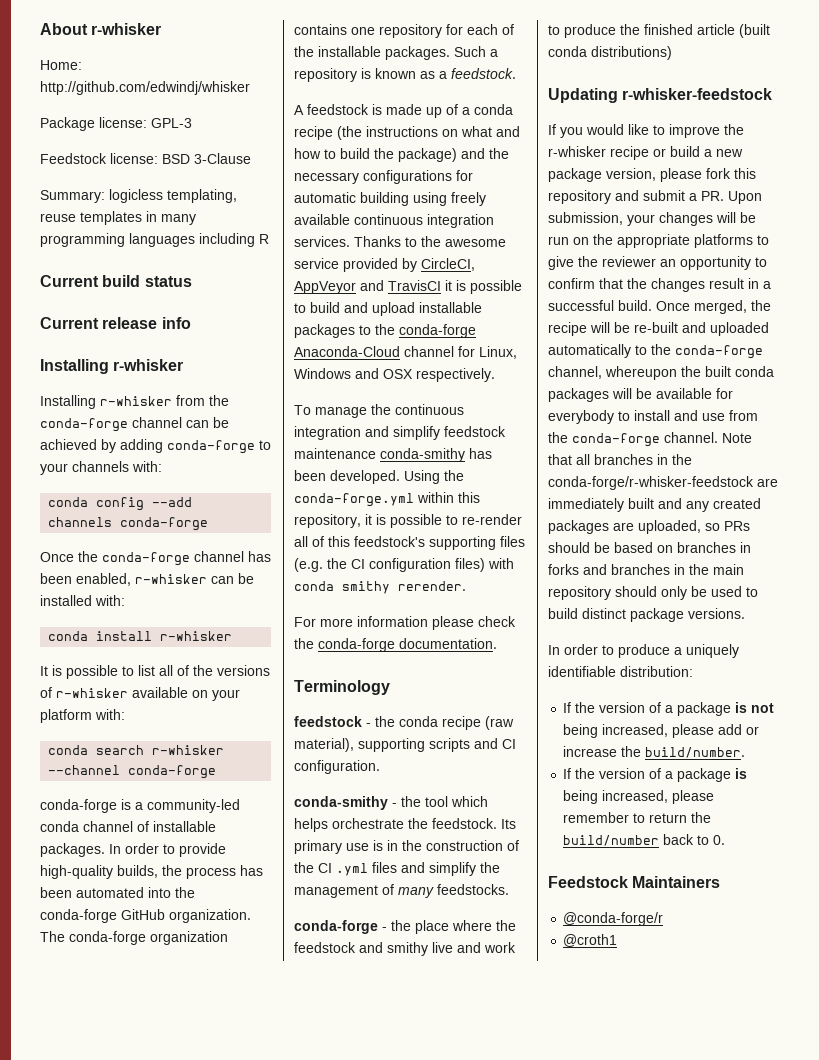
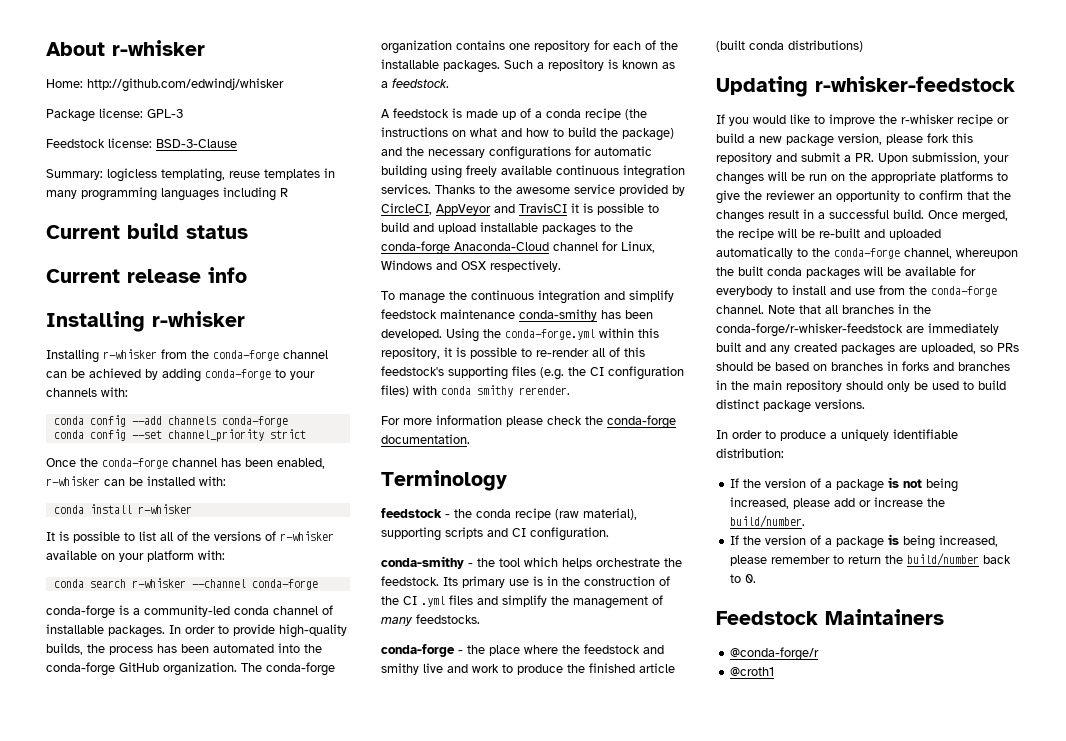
[162,153,251,164] BSD 3-Clause -> [156,139,237,148] BSD-3-Clause
(209, 524) none -> [53,429,306,442] // conda config --set channel_priority strict

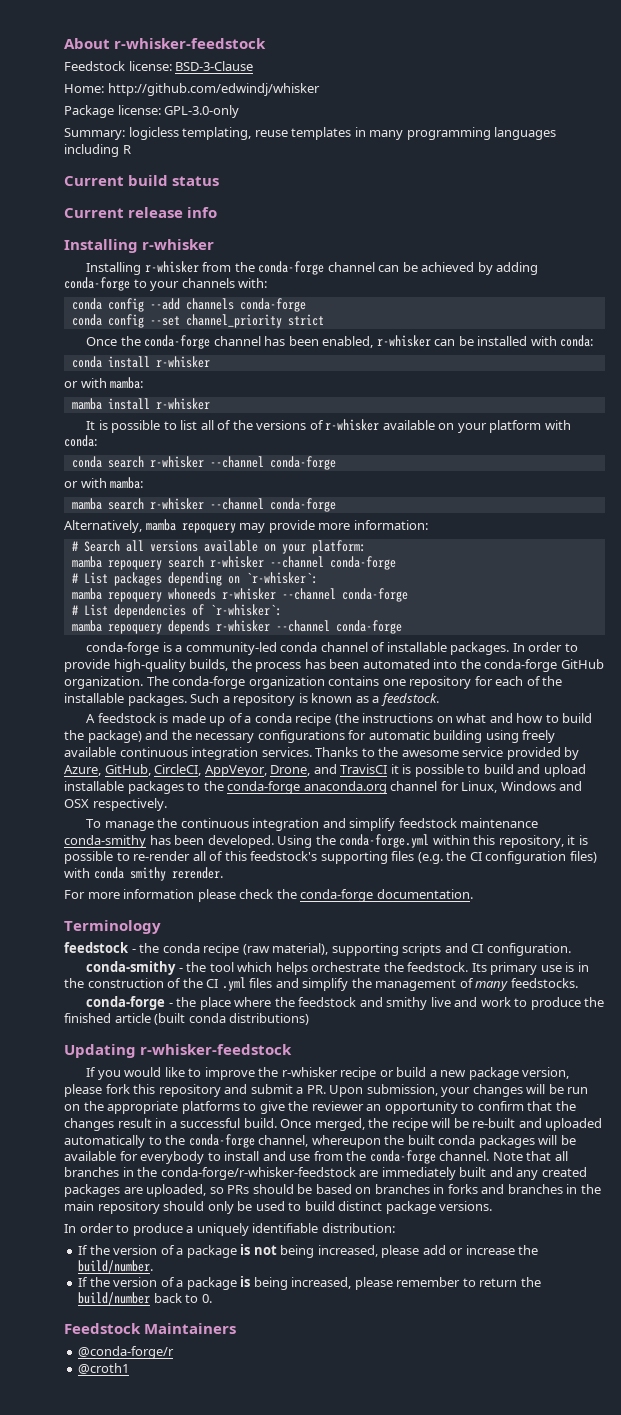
[112,40,205,56] r-whisker -> [114,38,267,49] [64,61,254,71] r-whisker-feedstock // Feedstock license: BSD-3-Clause
[147,109,183,118] [46,138,237,148] GPL-3 // Feedstock license: BSD-3-Clause -> [164,105,240,118] GPL-3.0-only
[199,476,226,486] with: -> [530,335,594,347] with conda:
(192, 509) none -> [64,377,144,389] [71,398,210,410] // or with mamba: // mamba install r-whisker
[198,550,225,560] with: -> [544,420,571,430] [64,435,97,447] with conda:
(318, 584) none -> [64,477,144,489] [71,498,336,512] [64,519,428,533] [71,540,366,554] [71,556,396,570] [71,572,318,586] [71,588,408,602] [71,604,282,618] [71,620,402,634] // or with mamba: // mamba search r-whisker --channel conda-forge // Alternatively, mamba repoquery may provide more information: // # Search all versions available on your platform: // mamba repoquery search r-whisker --channel conda-forge // # List packages depending on `r-whisker`: // mamba repoquery whoneeds r-whisker --channel conda-forge // # List dependencies of `r-whisker`: // mamba repoquery depends r-whisker --channel conda-forge
[381,203,491,215] CircleCI, AppVeyor -> [64,764,311,777] Azure, GitHub, CircleCI, AppVeyor, Drone,
[454,242,549,251] Anaconda-Cloud -> [303,781,387,794] anaconda.org

